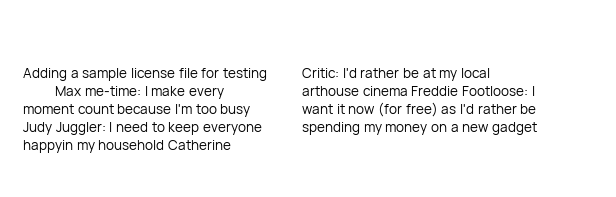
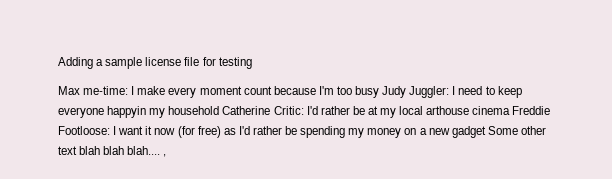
(537, 128) none -> [487,126,546,135] [58,146,167,157] Some other text blah blah blah.... ,

